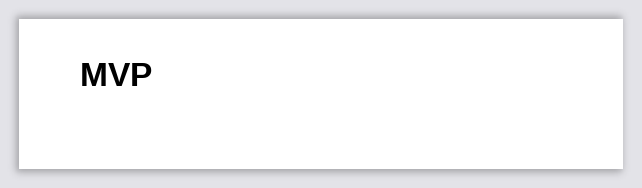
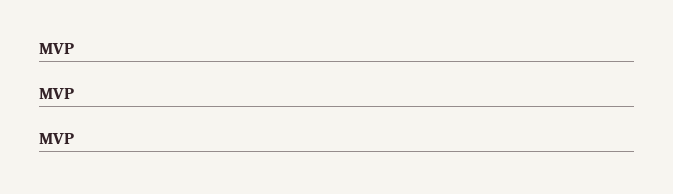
[80,63,152,86] MVP -> [39,43,74,54] [39,88,74,99] [39,133,74,144] MVP // MVP // MVP

